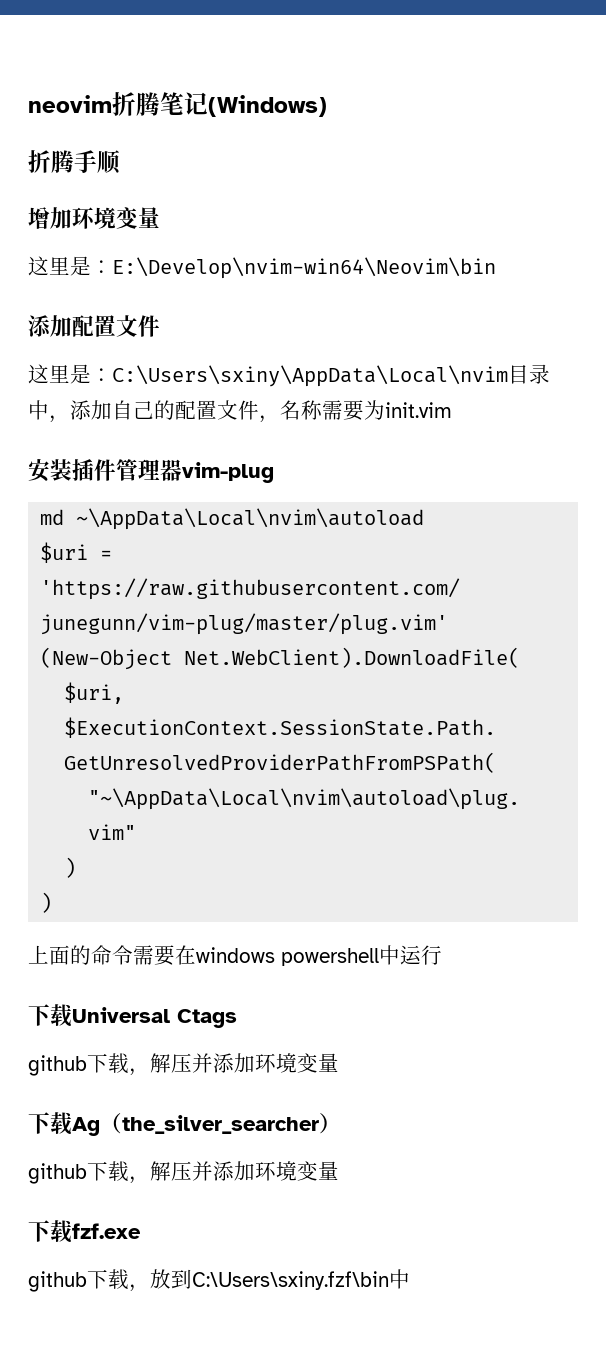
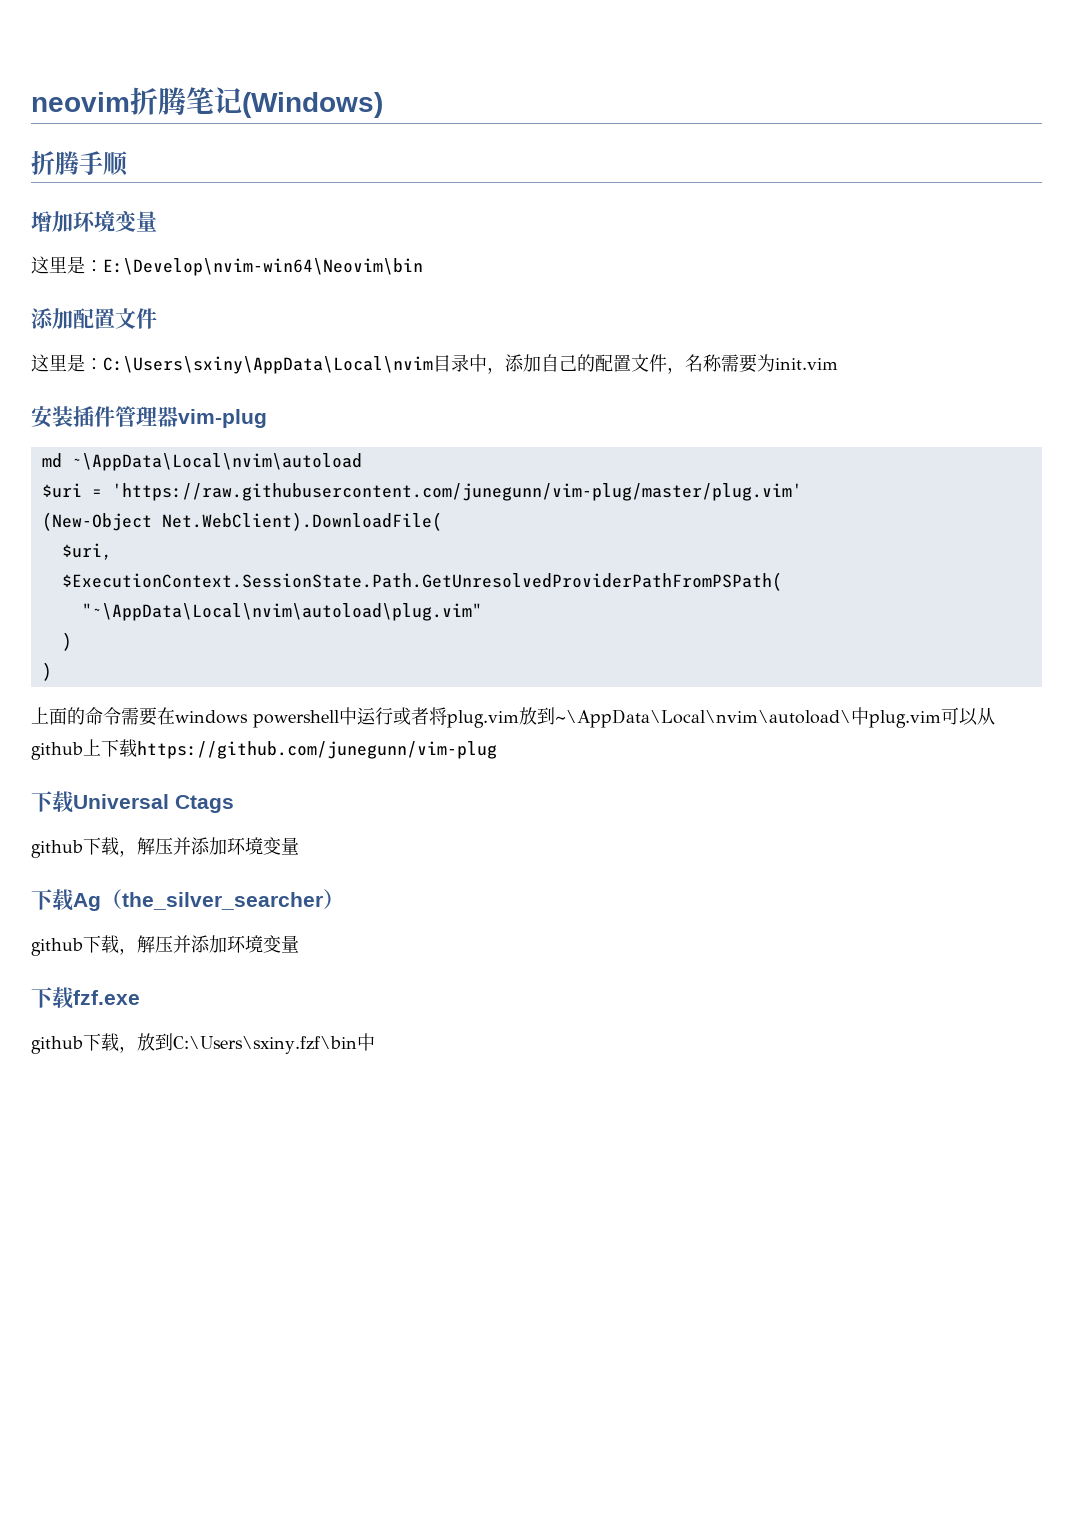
(442, 955) none -> [393,707,995,728] [31,739,497,760] 或者将plug.vim放到~\AppData\Local\nvim\autoload\中plug.vim可以从github上下载https://github.com/junegunn/vim-plug

